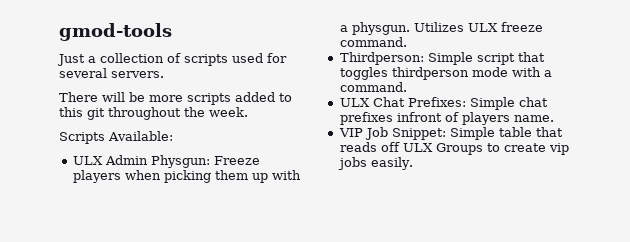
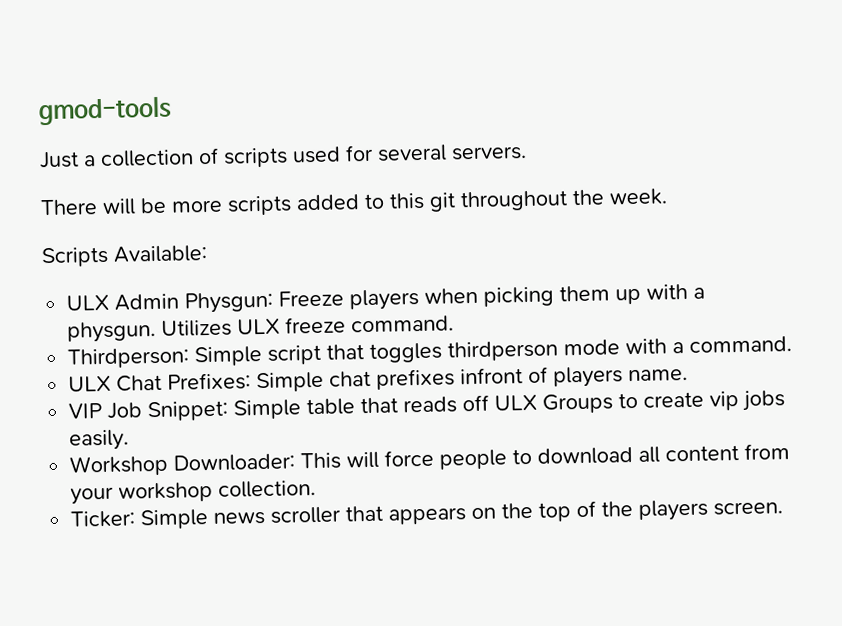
(413, 163) none -> [69,443,791,477] [70,480,317,505] [70,499,784,530] // Workshop Downloader: This will force people to download all content from your workshop collection. // Ticker: Simple news scroller that appears on the top of the players screen.

